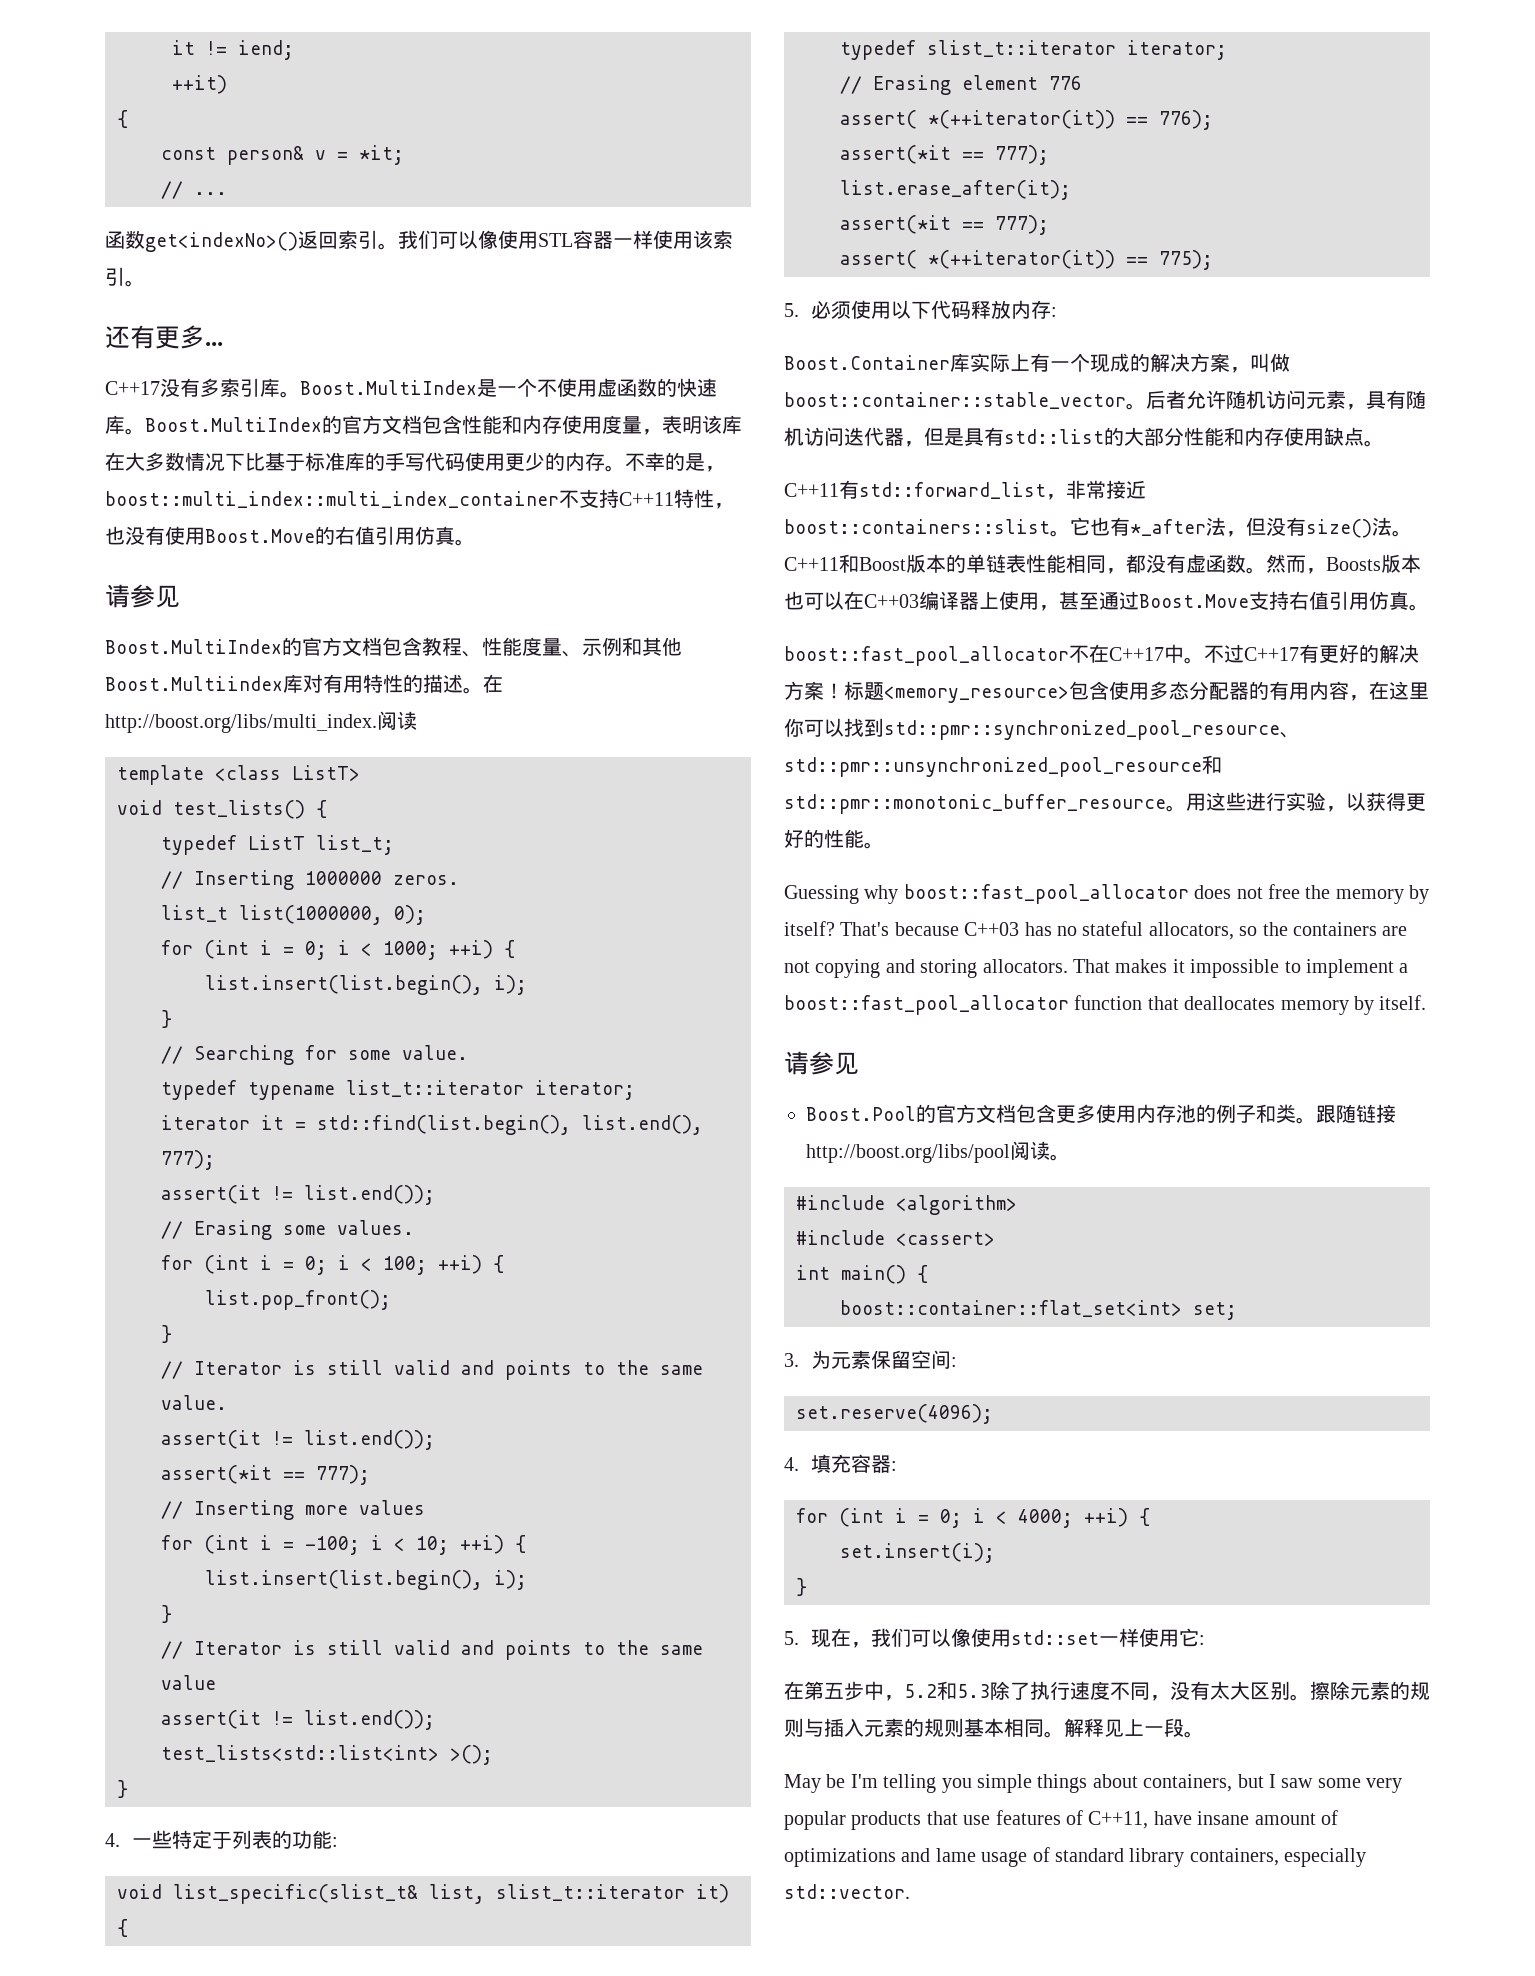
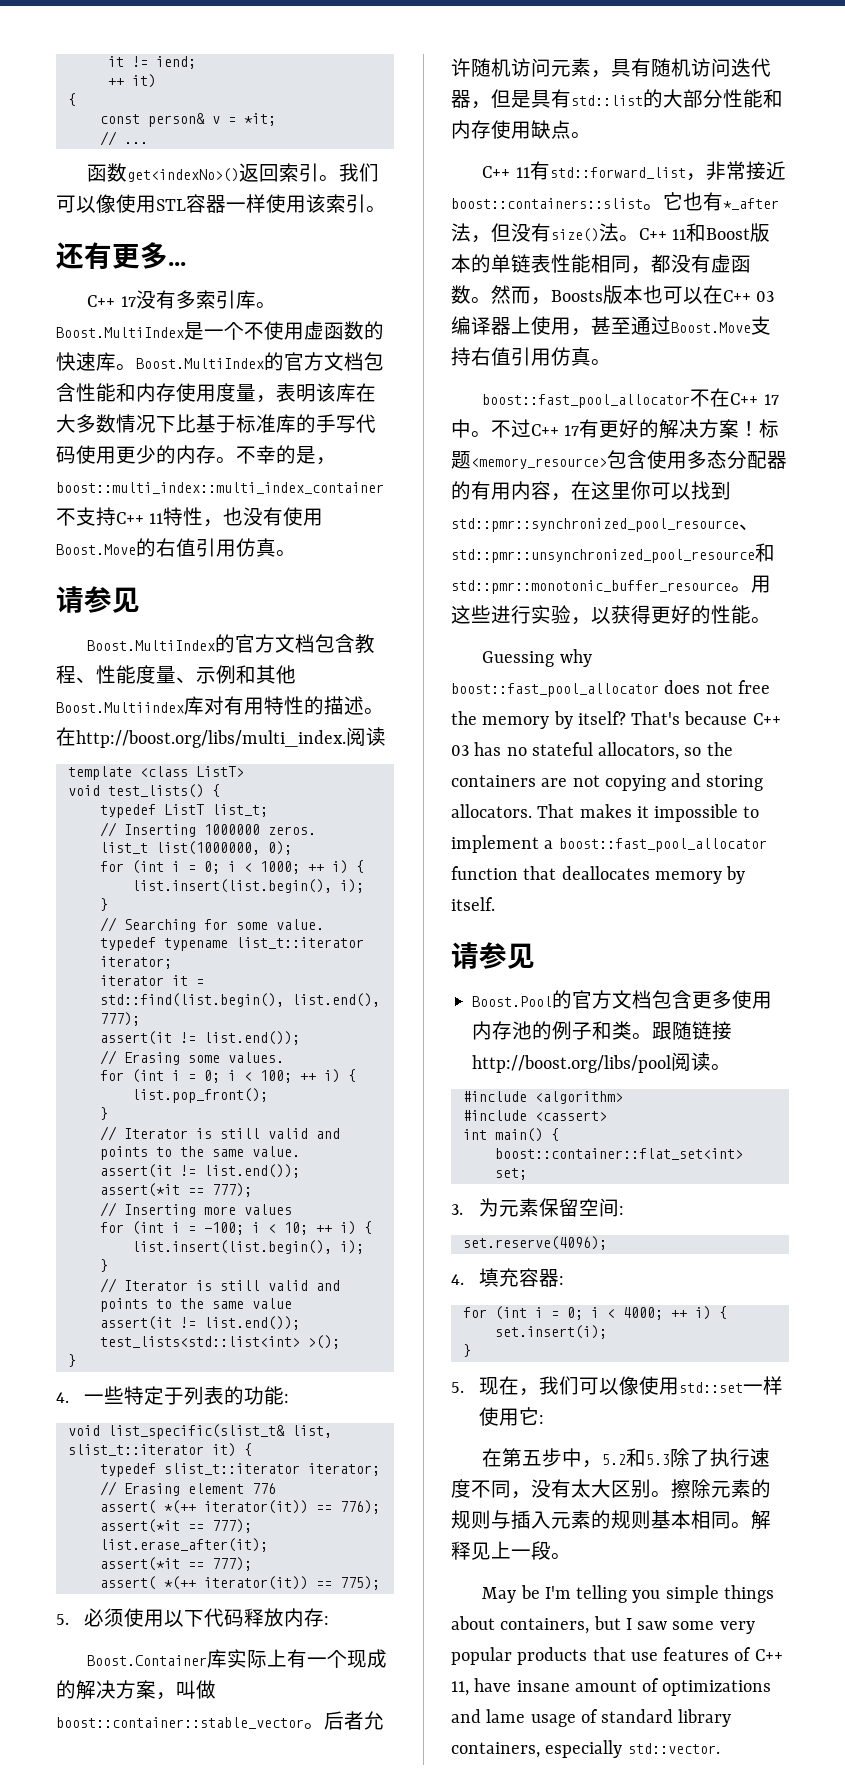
[172,75,227,94] ++it) -> [107,74,156,88] ++ it)
[105,381,160,395] C++17 -> [87,295,136,307] C++ 17
[619,492,674,506] C++11 -> [116,512,164,524] C++ 11
[449,940,493,959] ++i) -> [307,860,348,874] ++ i)
[438,1255,482,1274] ++i) -> [299,1069,340,1083] ++ i)
[460,1535,504,1554] ++i) -> [315,1221,356,1235] ++ i)
[928,110,1115,129] *(++iterator(it)) -> [163,1500,308,1514] *(++ iterator(it))
[928,250,1115,269] *(++iterator(it)) -> [163,1576,308,1590] *(++ iterator(it))
[784,483,839,497] C++11 -> [482,166,530,178] C++ 11
[784,557,839,571] C++11 -> [639,228,687,240] C++ 11
[864,594,919,608] C++03 -> [723,290,775,302] C++ 03
[1109,644,1299,664] C++17中。不过C++17 -> [730,393,779,405] [451,419,580,438] C++ 17中。不过C++ 17
[964,922,1020,936] C++03 -> [752,713,781,725] [451,745,469,756] C++ 03
[1084,1508,1128,1527] ++i) -> [670,1306,711,1320] ++ i)
[1088,1811,1149,1829] C++11, -> [754,1649,783,1661] [451,1681,469,1696] C++ 11,

